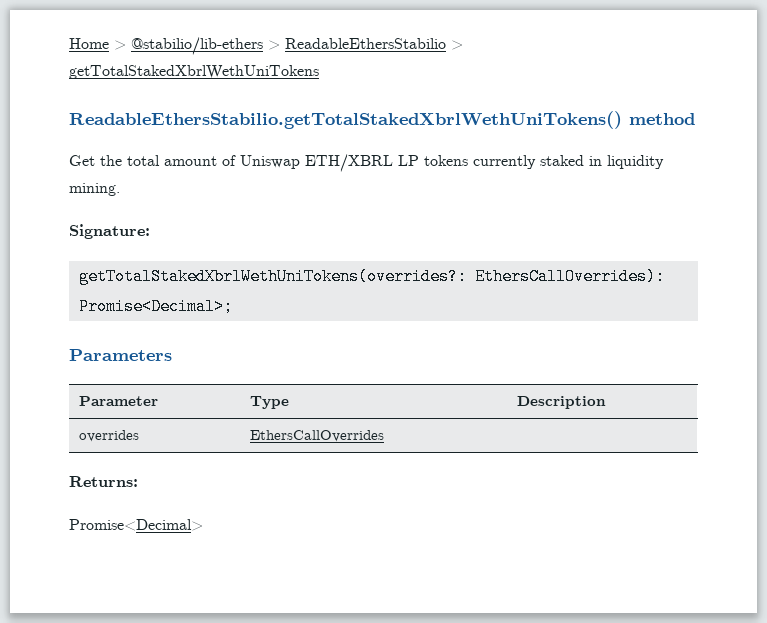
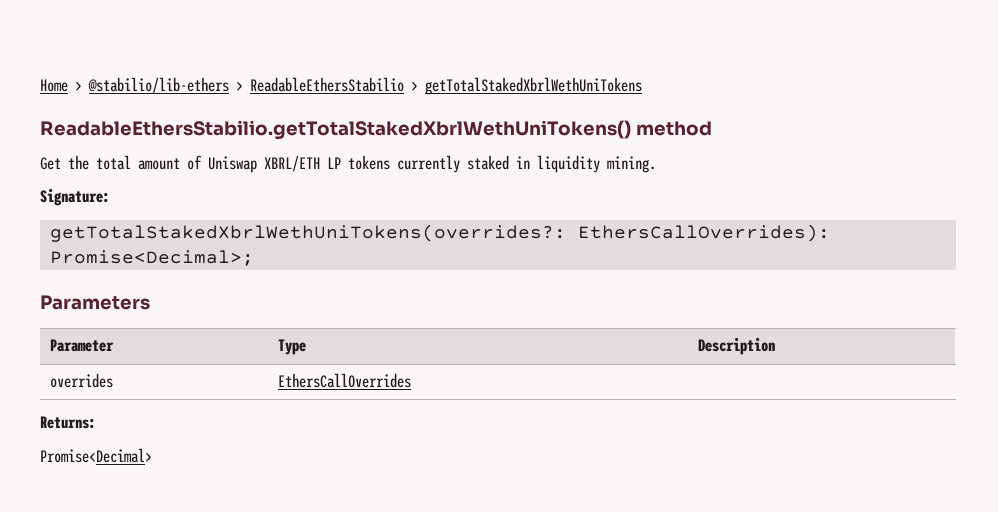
[305,154,393,172] ETH/XBRL -> [264,155,320,172] XBRL/ETH

